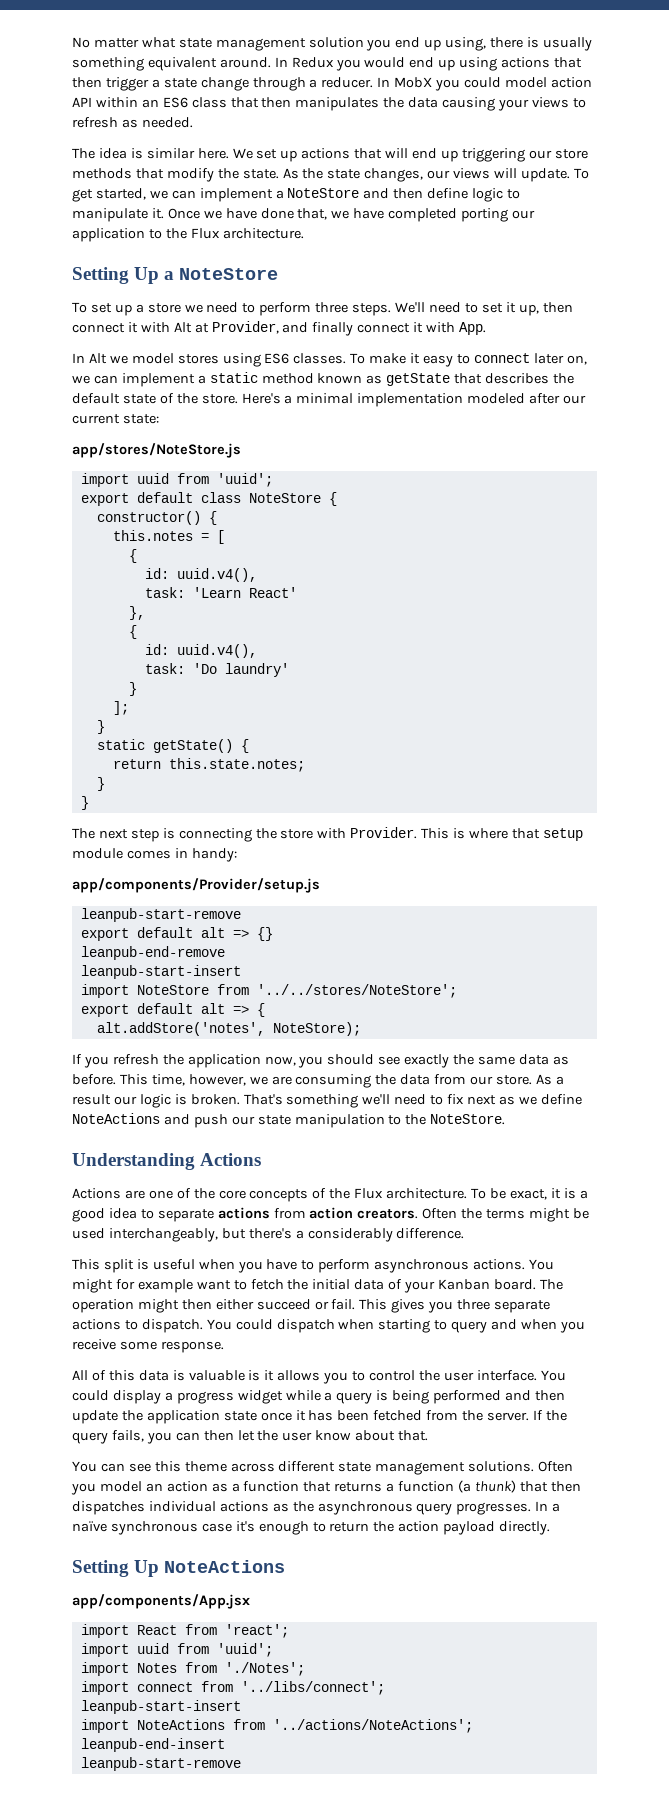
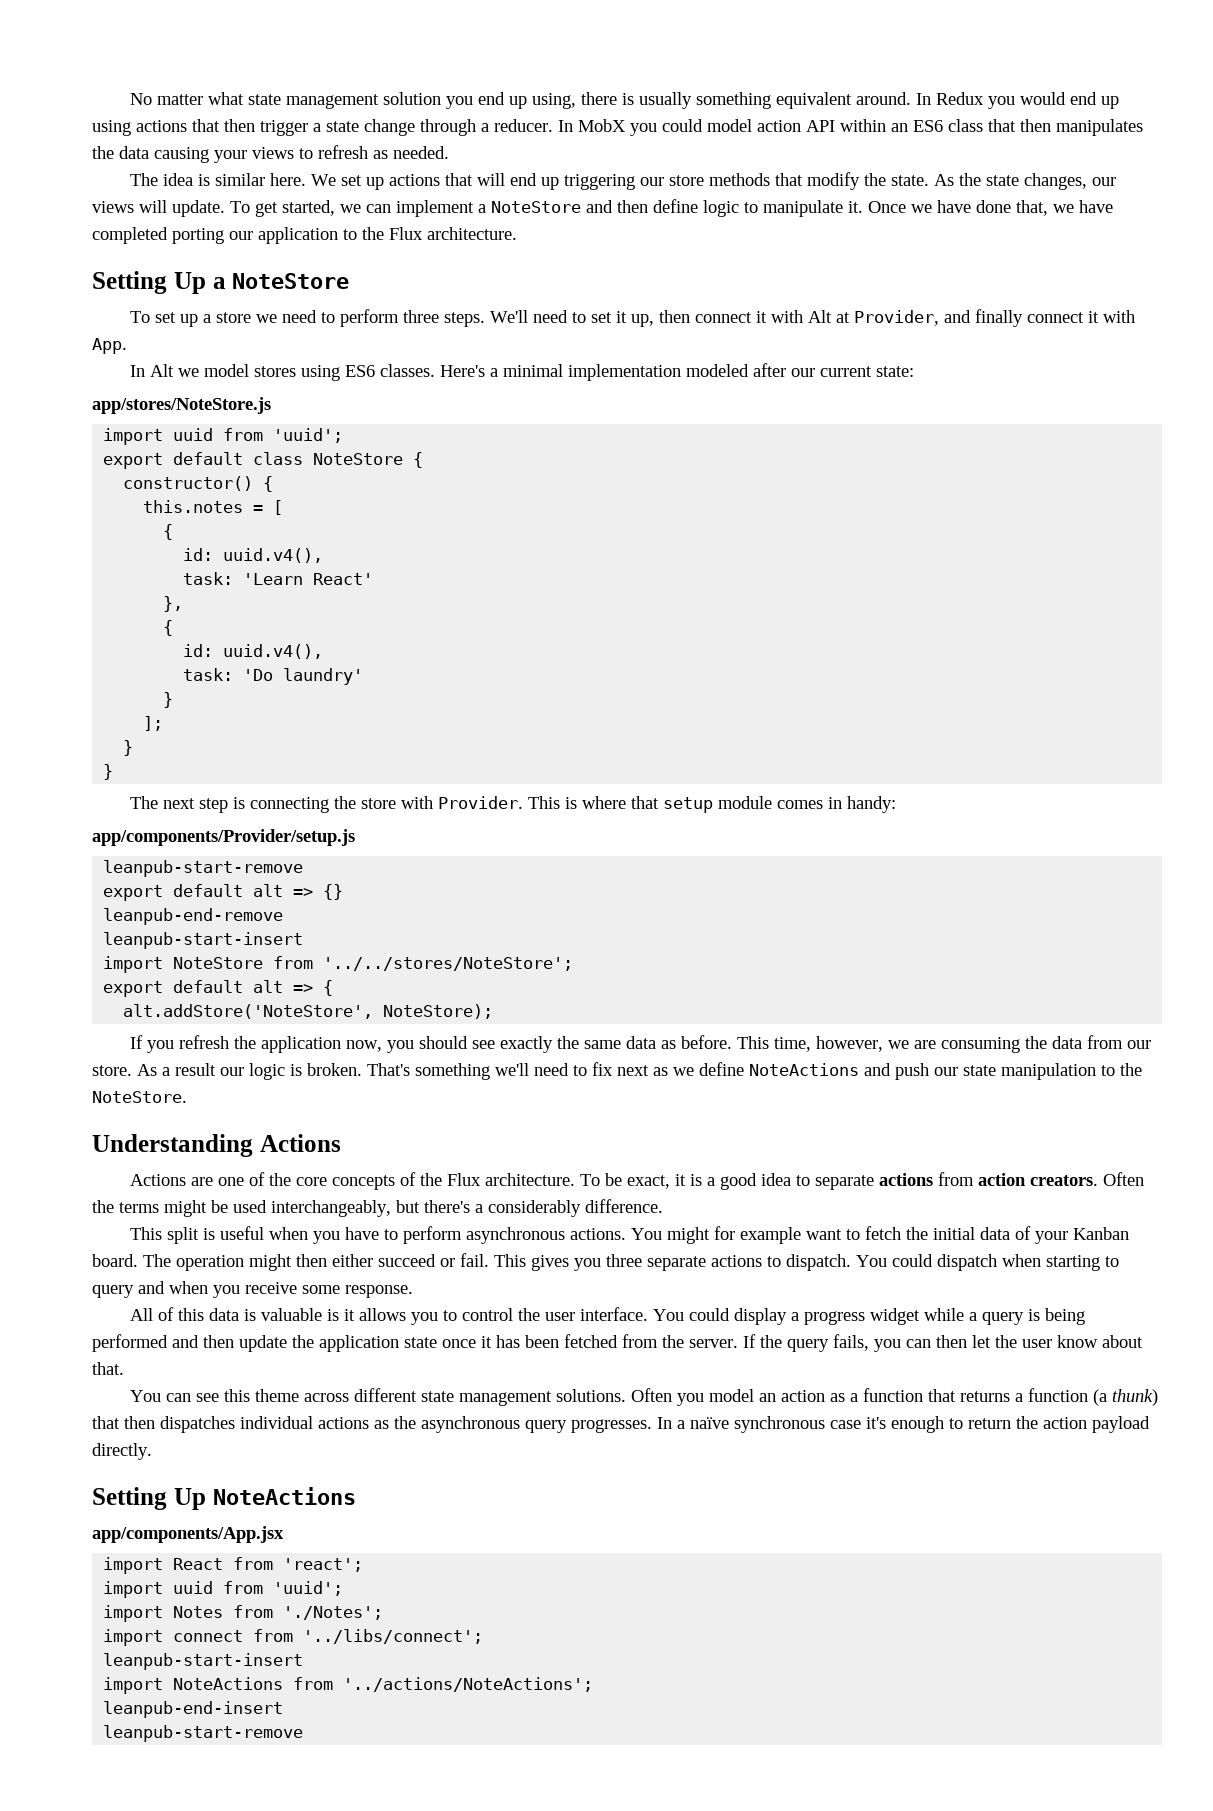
[350,353,587,367] [72,372,575,387] [72,393,238,404] To make it easy to connect later on, we can implement a static method known as getState that describes the default state of the store. -> (436, 370) none
[96,739,249,753] [112,758,305,772] [96,777,105,791] // static getState() { // return this.state.notes; // } -> (134, 748) none
[96,1022,265,1036] alt.addStore('notes', -> [123,1004,374,1019] alt.addStore('NoteStore',

